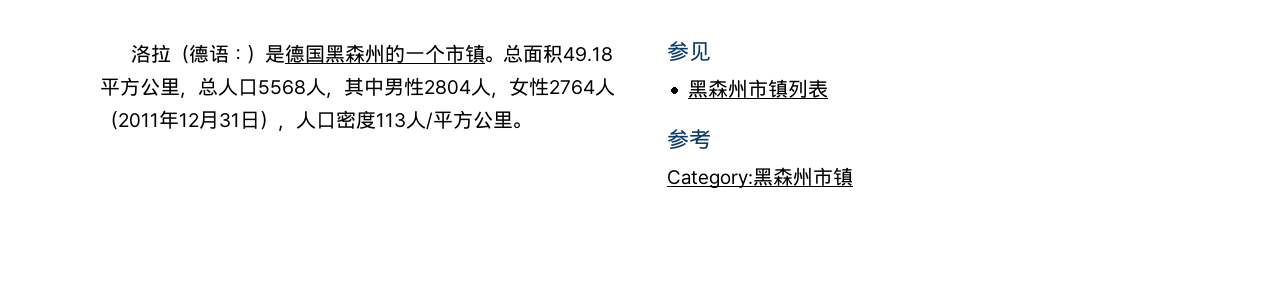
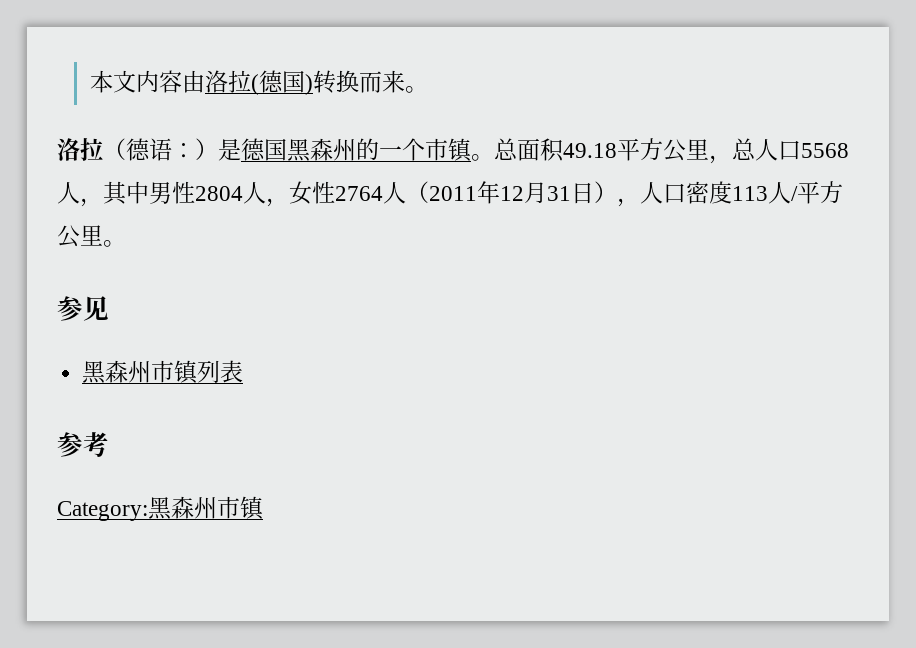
(130, 53) none -> [89,70,428,95] 本文内容由洛拉(德国)转换而来。 //

